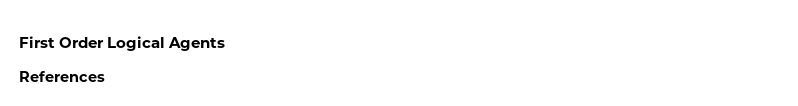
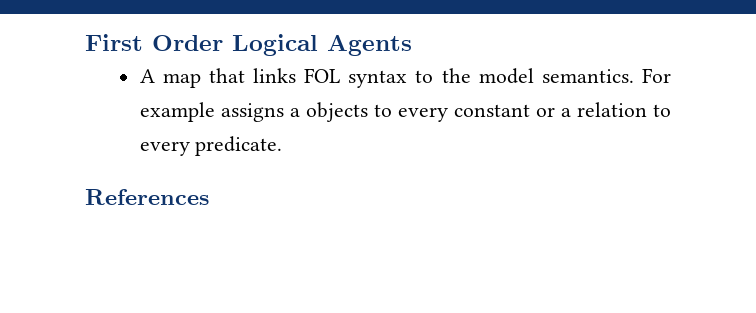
(226, 44) none -> [139,68,672,88] [139,102,671,122] [139,136,283,156] // A map that links FOL syntax to the model semantics. For example assigns a objects to every constant or a relation to every predicate.

